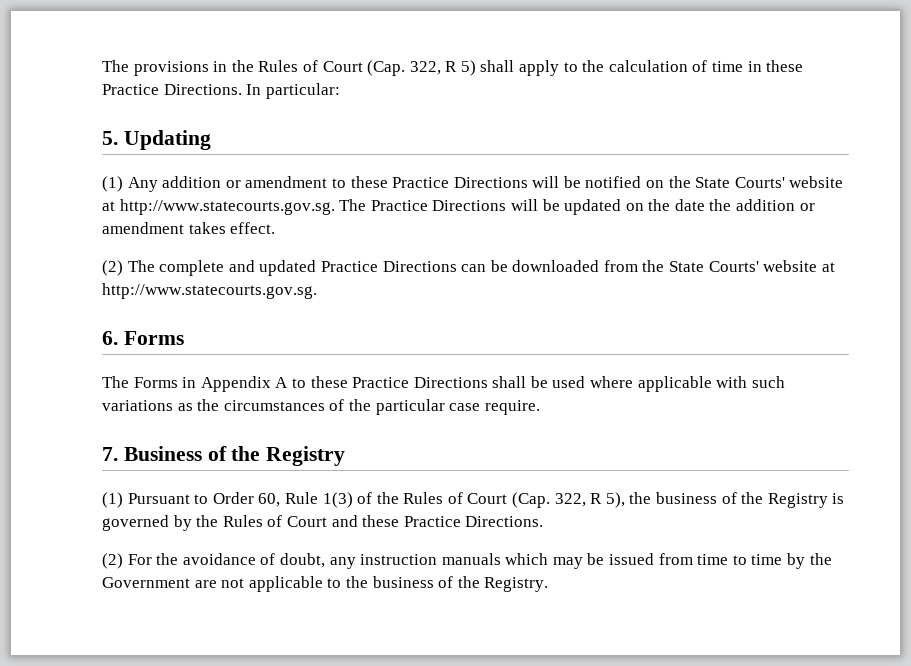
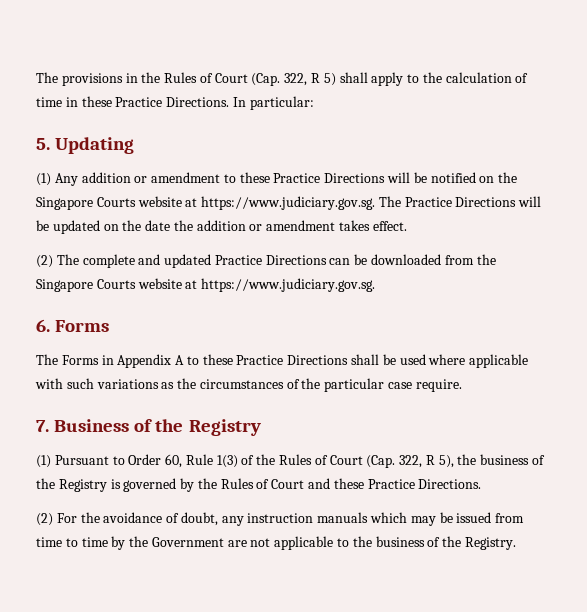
[695,176,844,188] [102,199,335,215] State Courts' website at http://www.statecourts.gov.sg. -> [36,196,376,210] Singapore Courts website at https://www.judiciary.gov.sg.
[669,260,835,272] [102,283,317,299] State Courts' website at http://www.statecourts.gov.sg. -> [36,278,376,292] Singapore Courts website at https://www.judiciary.gov.sg.

